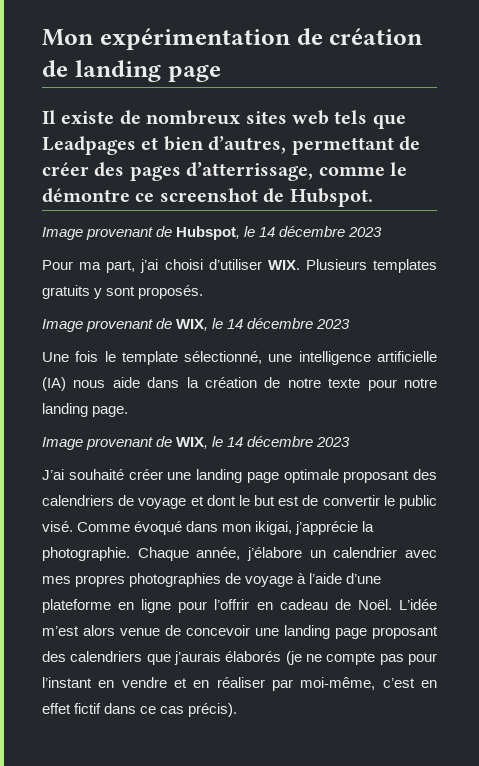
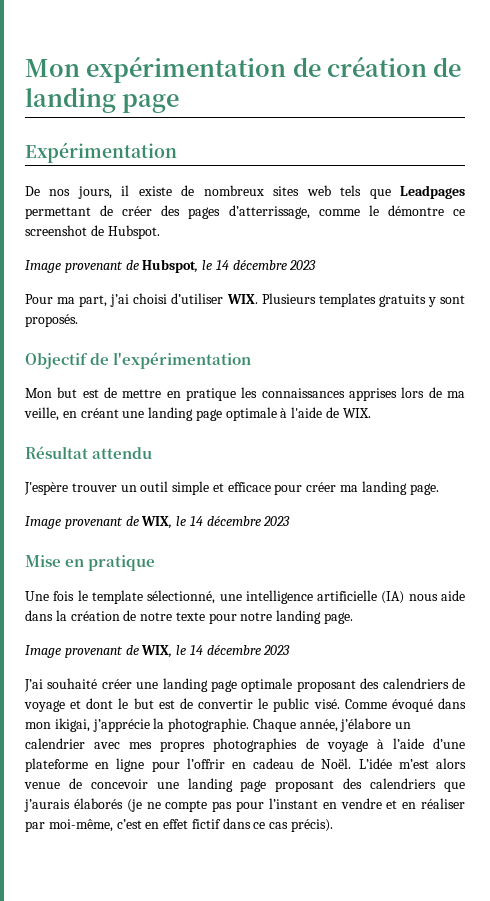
[42,110,56,124] Il -> [25,142,177,163] [25,185,130,199] Expérimentation // De nos jours, il
[141,136,287,154] et bien d’autres, -> (465, 192) none
[42,318,351,332] // Image provenant de WIX, le 14 décembre 2023 -> [25,352,252,369] [25,387,465,401] [24,407,371,421] [25,446,153,459] [24,481,439,495] [25,516,291,529] [25,555,156,571] // Objectif de l'expérimentation // Mon but est de mettre en pratique les connaissances apprises lors de ma veille, en créant une landing page optimale à l'aide de WIX. // Résultat attendu // J'espère trouver un outil simple et efficace pour créer ma landing page. // Image provenant de WIX, le 14 décembre 2023 // Mise en pratique

